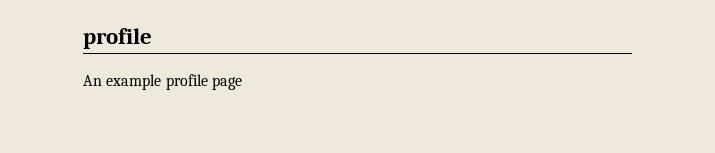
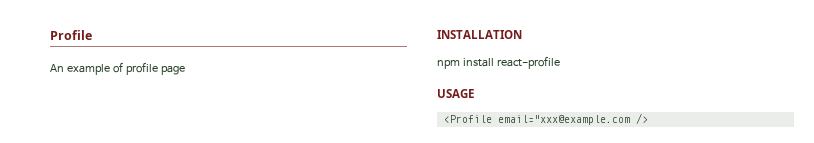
[83,28,152,49] profile -> [50,30,92,40] Profile
(162, 82) none -> [112,62,123,73] of
(242, 83) none -> [437,30,522,39] [437,56,560,69] [437,89,474,98] [443,113,648,125] // INSTALLATION // npm install react-profile // USAGE // <Profile email="xxx@example.com />

